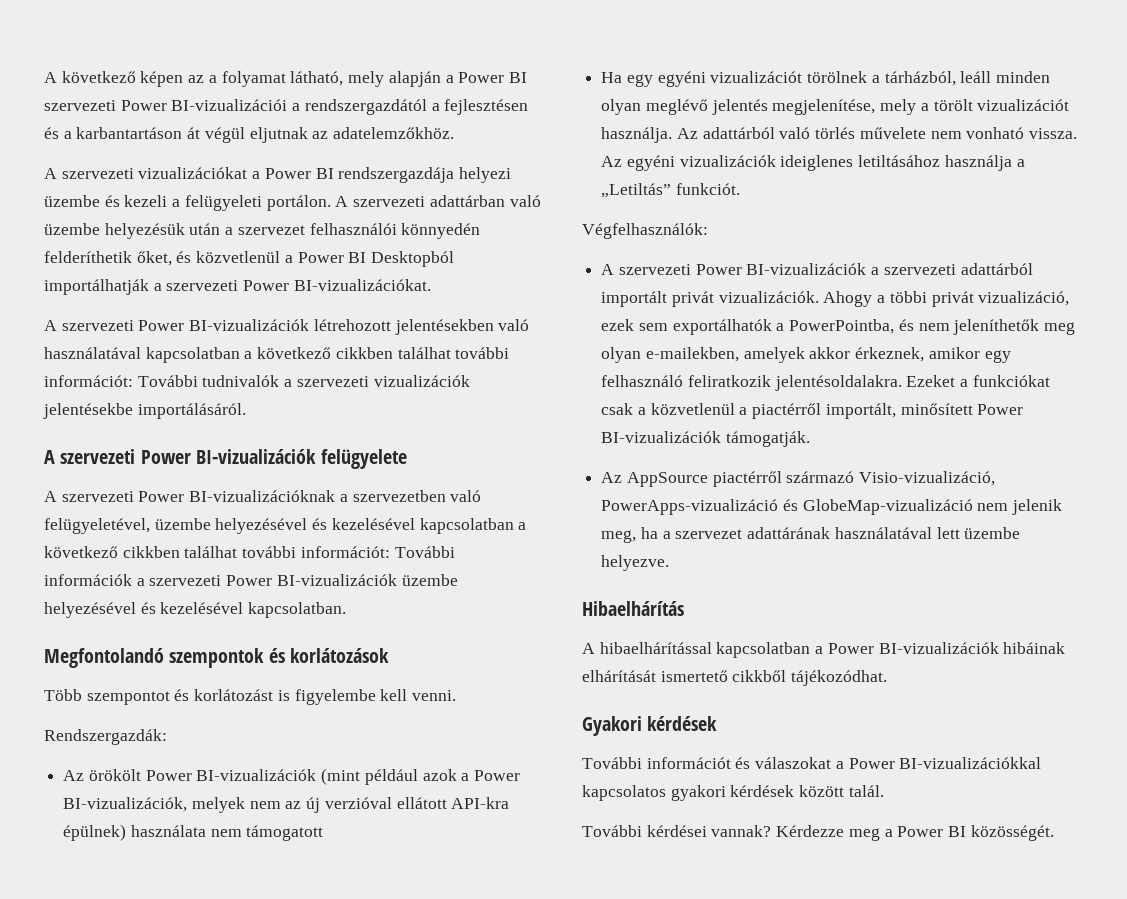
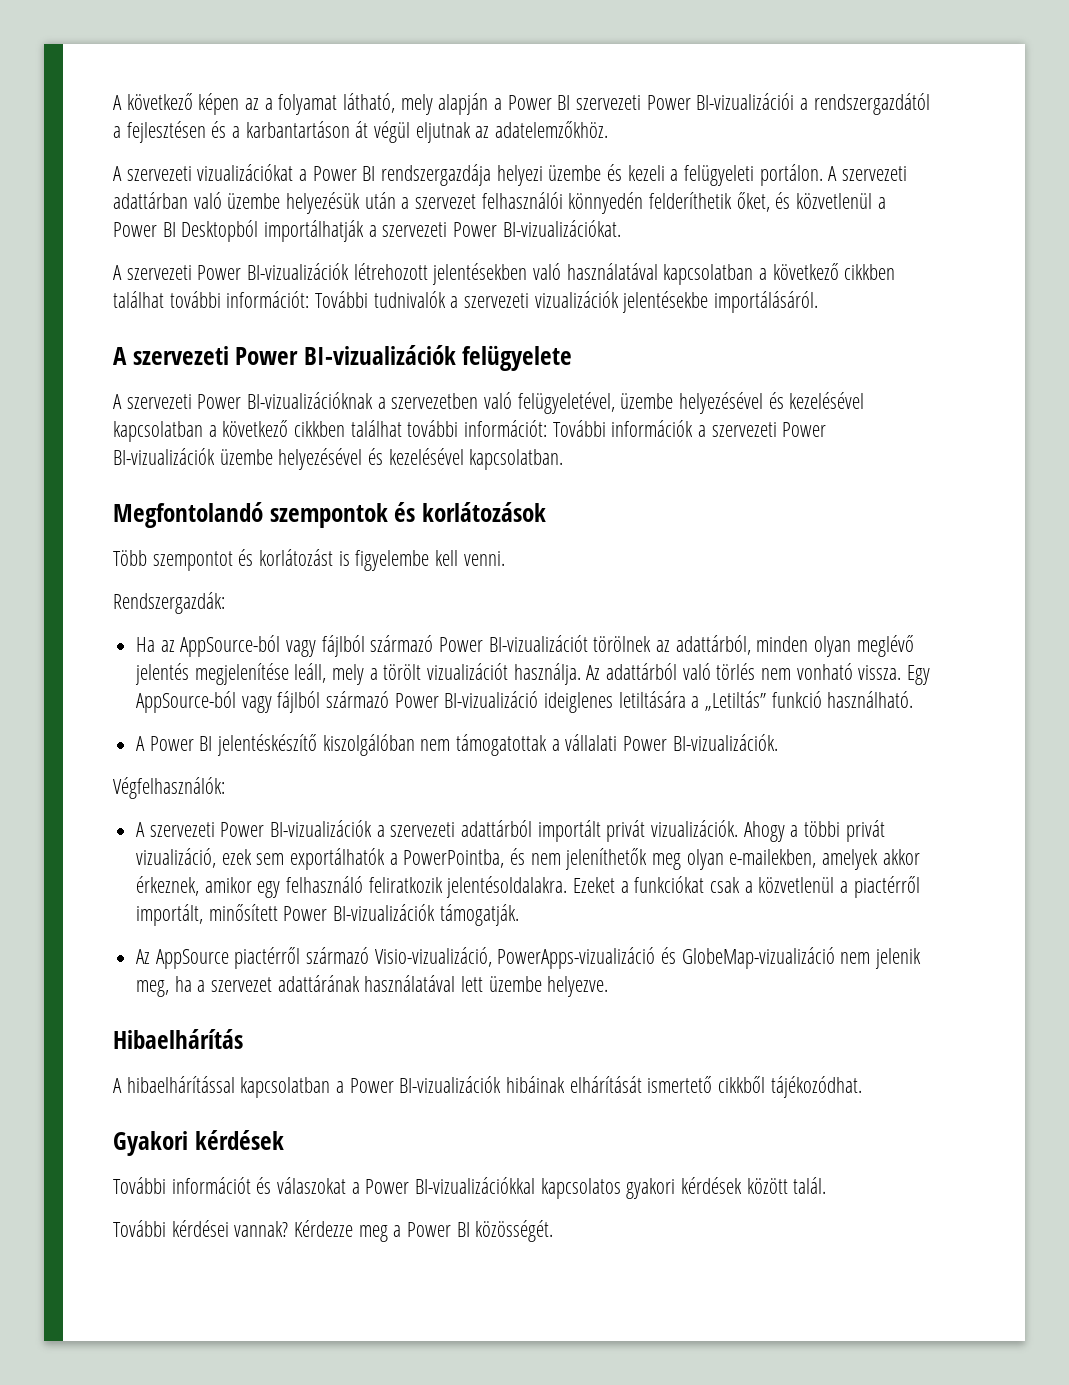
[63,768,521,785] [63,797,510,813] [63,824,324,841] [601,71,992,87] Az örökölt Power BI-vizualizációk (mint például azok a Power BI-vizualizációk, melyek nem az új verzióval ellátott API-kra épülnek) használata nem támogatott // Ha egy egyéni vizualizációt törölnek a tárházból, leáll -> [136,635,751,657] Ha az AppSource-ból vagy fájlból származó Power BI-vizualizációt törölnek az adattárból,
[772,99,876,115] megjelenítése, -> [194,663,327,685] megjelenítése leáll,
[859,127,926,139] művelete -> (756, 671) none
[601,155,1025,171] [601,183,740,198] Az egyéni vizualizációk ideiglenes letiltásához használja a „Letiltás” funkciót. -> [907,665,931,685] [136,691,914,713] [136,734,778,756] Egy AppSource-ból vagy fájlból származó Power BI-vizualizáció ideiglenes letiltására a „Letiltás” funkció használható. // A Power BI jelentéskészítő kiszolgálóban nem támogatottak a vállalati Power BI-vizualizációk.

